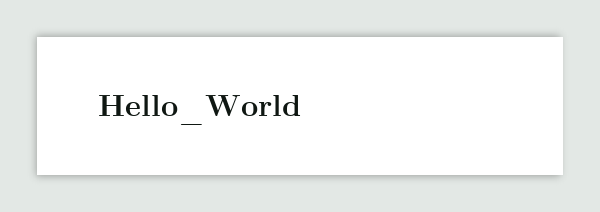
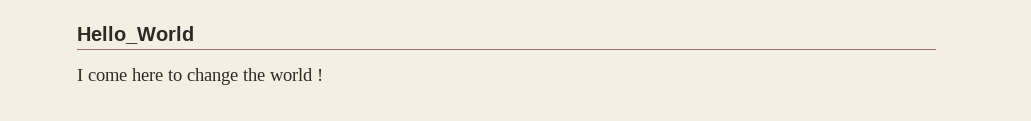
(301, 110) none -> [77,68,323,85] // I come here to change the world !

